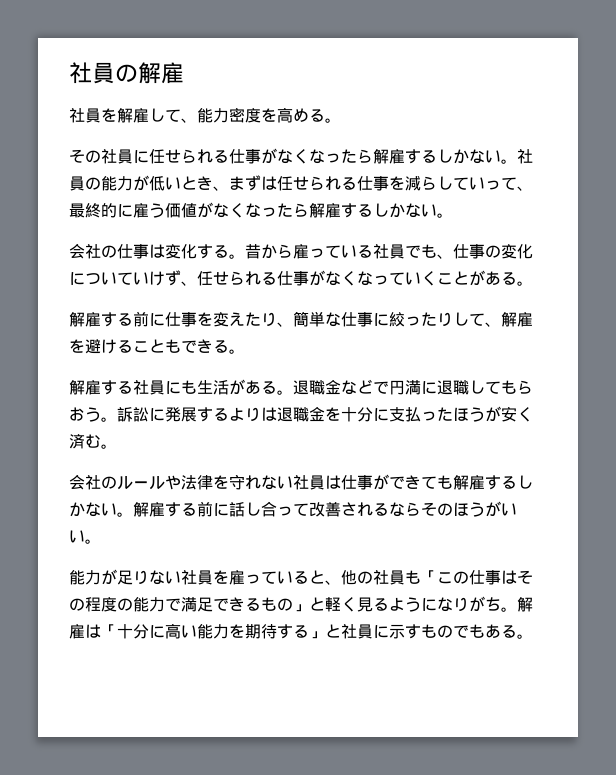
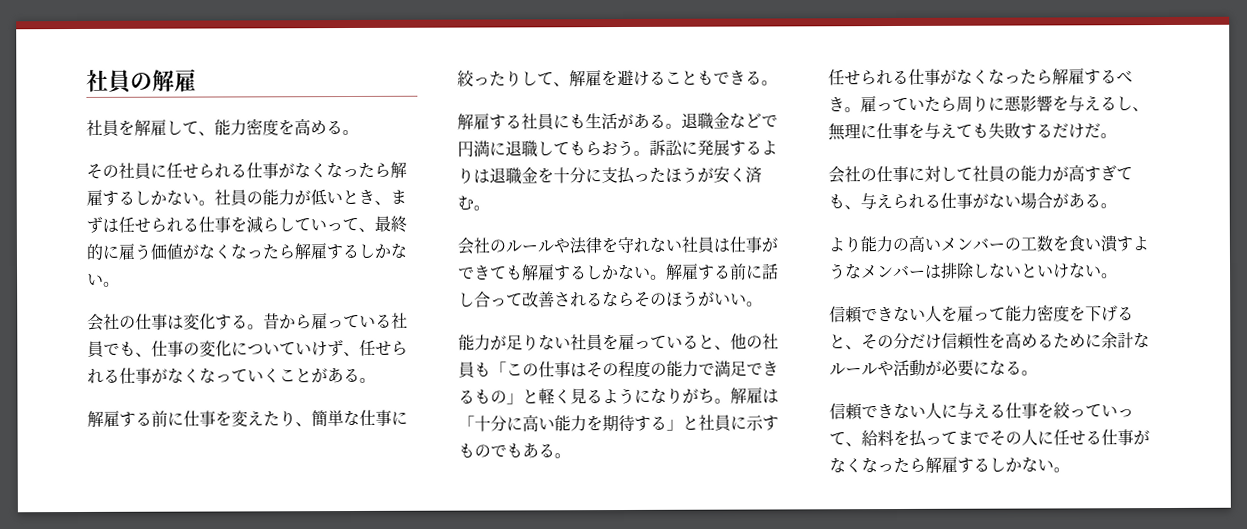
(533, 636) none -> [828,68,1133,86] [828,95,1149,113] [828,122,1117,141] [828,164,1133,184] [828,192,1117,210] [828,234,1149,253] [828,262,1118,280] [829,304,1134,324] [829,331,1150,350] [829,359,1038,377] [829,402,1134,421] [829,429,1150,447] [829,456,1070,474] // 任せられる仕事がなくなったら解雇するべき。雇っていたら周りに悪影響を与えるし、無理に仕事を与えても失敗するだけだ。 // 会社の仕事に対して社員の能力が高すぎても、与えられる仕事がない場合がある。 // より能力の高いメンバーの工数を食い潰すようなメンバーは排除しないといけない。 // 信頼できない人を雇って能力密度を下げると、その分だけ信頼性を高めるために余計なルールや活動が必要になる。 // 信頼できない人に与える仕事を絞っていって、給料を払ってまでその人に任せる仕事がなくなったら解雇するしかない。

